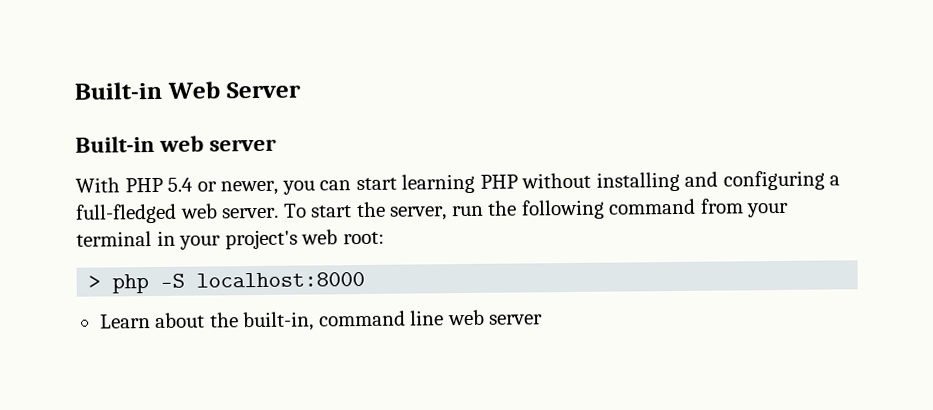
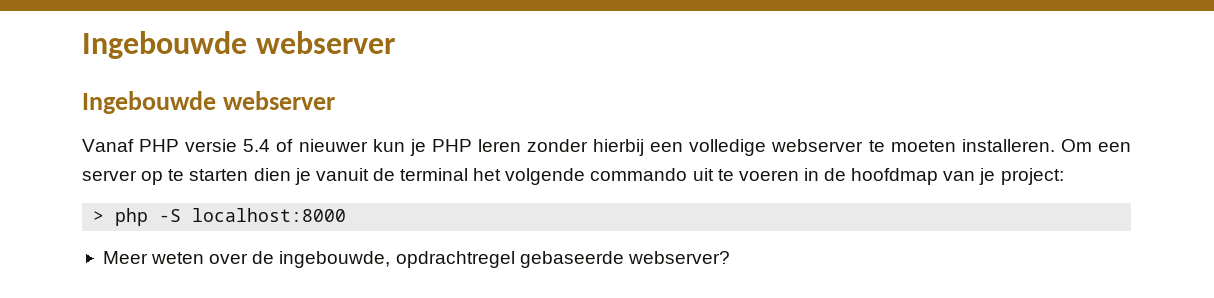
[74,81,301,100] [75,135,278,153] [75,170,841,196] [75,198,790,224] [76,229,385,250] [88,271,366,294] [99,309,544,332] Built-in Web Server // Built-in web server // With PHP 5.4 or newer, you can start learning PHP without installing and configuring a full-fledged web server. To start the server, run the following command from your terminal in your project's web root: // > php -S localhost:8000 // Learn about the built-in, command line web server -> [82,31,395,59] [82,91,335,114] [82,139,1131,156] [82,168,1064,185] [93,208,347,226] [102,251,730,268] Ingebouwde webserver // Ingebouwde webserver // Vanaf PHP versie 5.4 of nieuwer kun je PHP leren zonder hierbij een volledige webserver te moeten installeren. Om een server op te starten dien je vanuit de terminal het volgende commando uit te voeren in de hoofdmap van je project: // > php -S localhost:8000 // Meer weten over de ingebouwde, opdrachtregel gebaseerde webserver?

